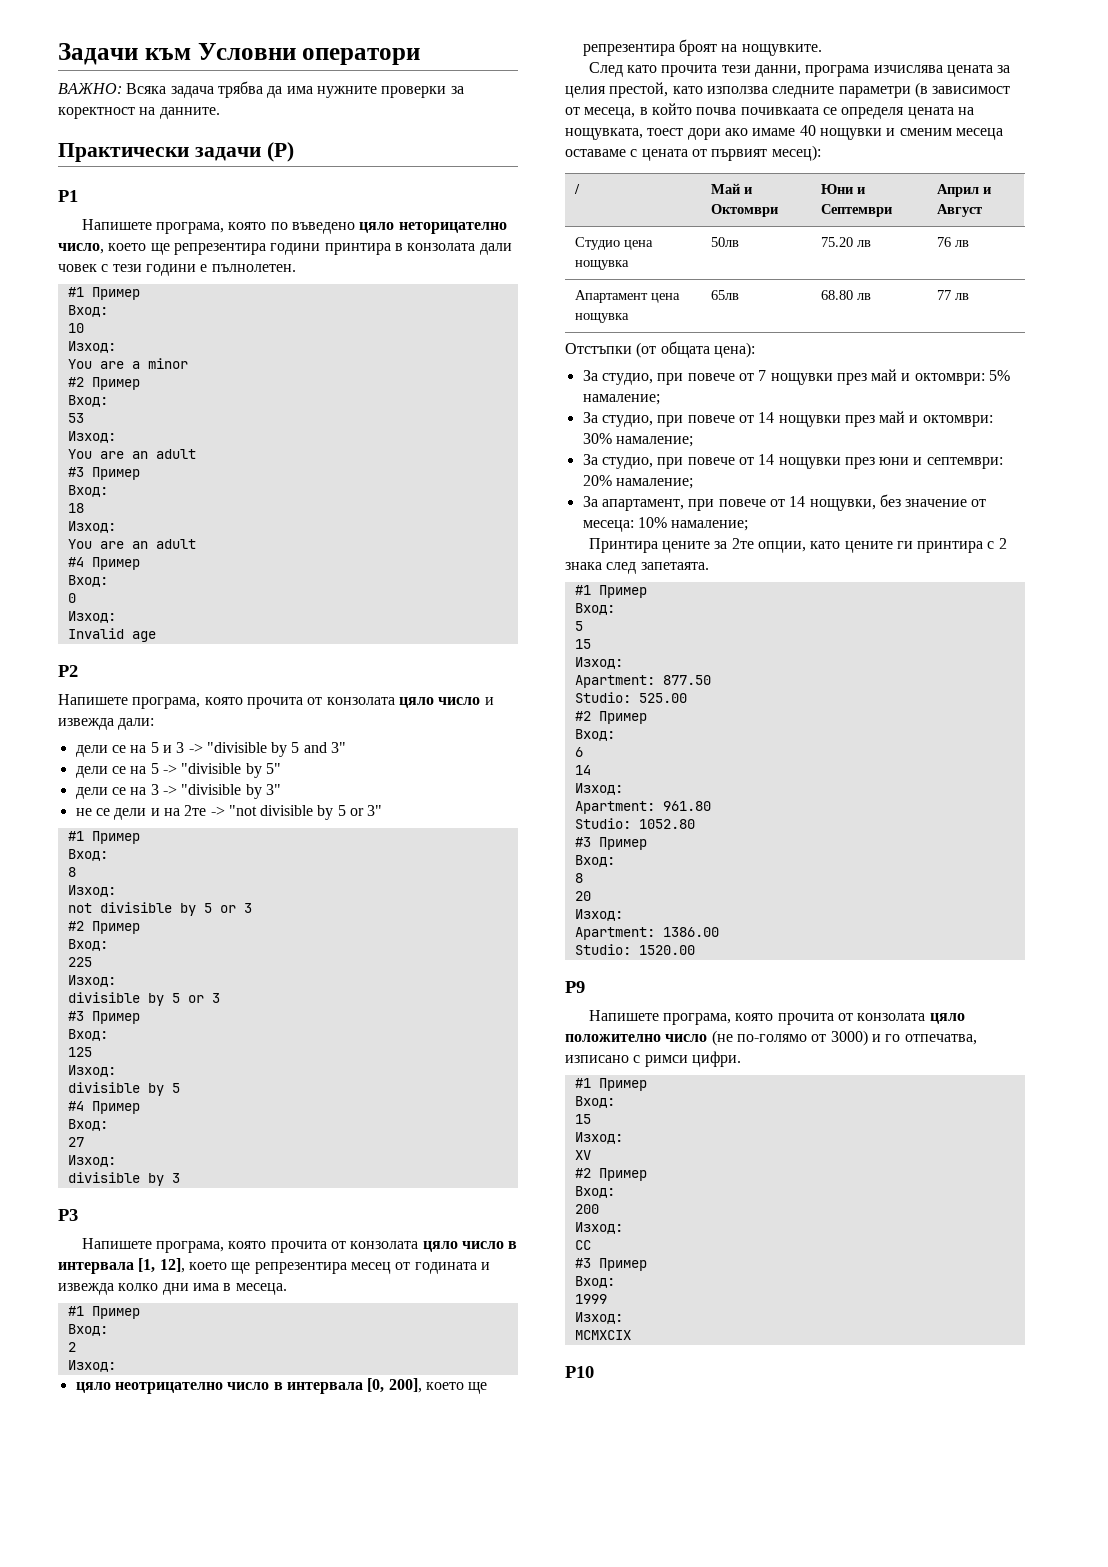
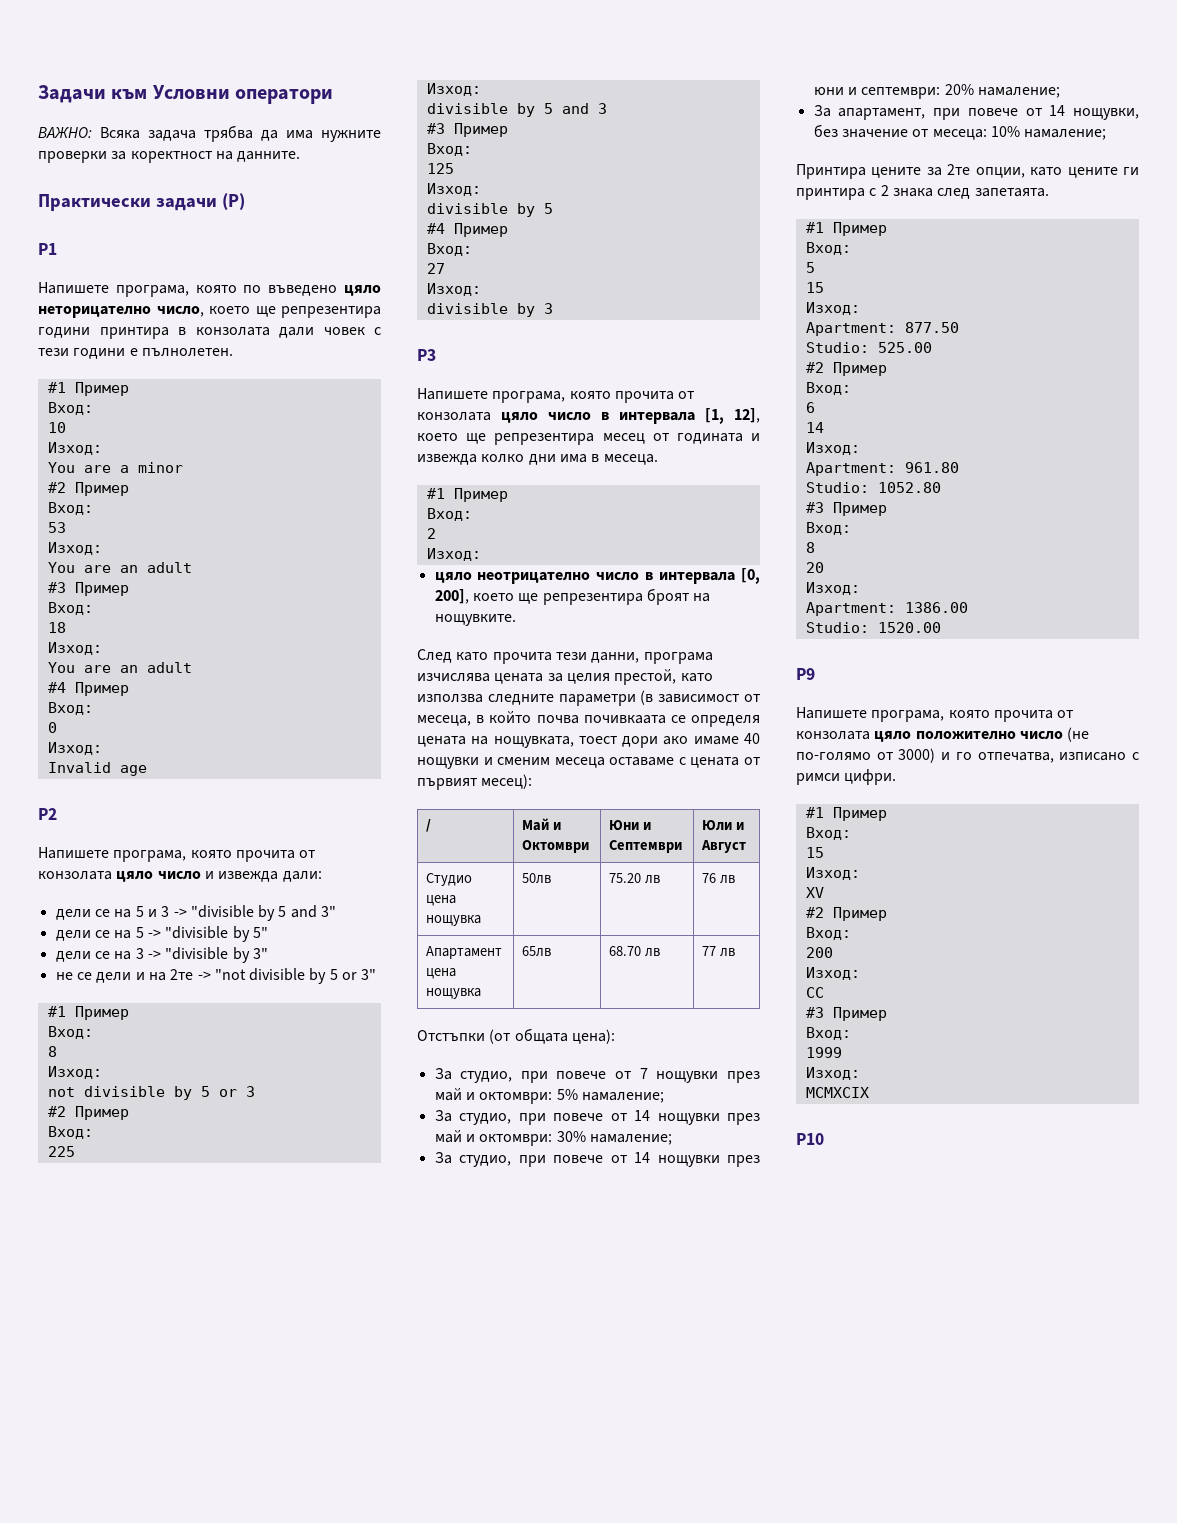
[187,995,204,1003] or -> [561,103,589,114] and
[937,184,980,197] Април -> [702,820,733,831] Юли
[821,290,854,300] 68.80 -> [609,946,642,956] 68.70

